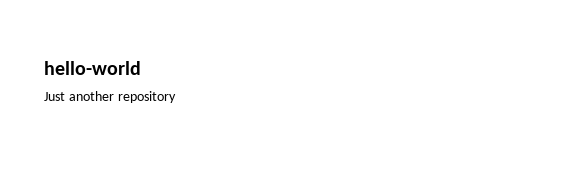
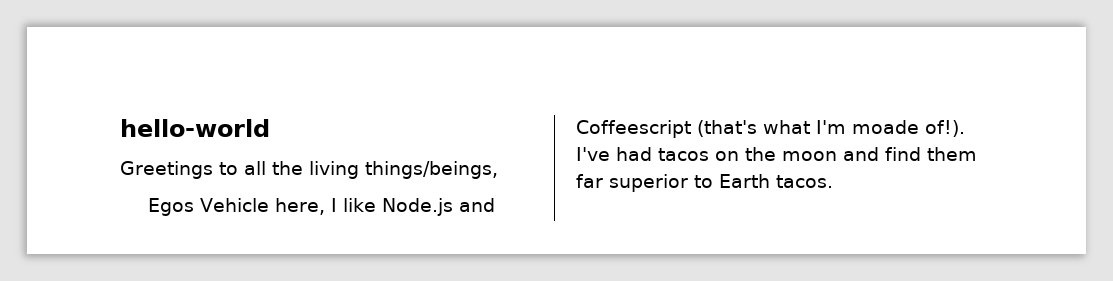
[44,91,176,103] Just another repository -> [120,161,498,179] [148,198,496,216] [576,120,965,138] [576,147,977,161] [576,174,833,192] Greetings to all the living things/beings, // Egos Vehicle here, I like Node.js and Coffeescript (that's what I'm moade of!). I've had tacos on the moon and find them far superior to Earth tacos.

